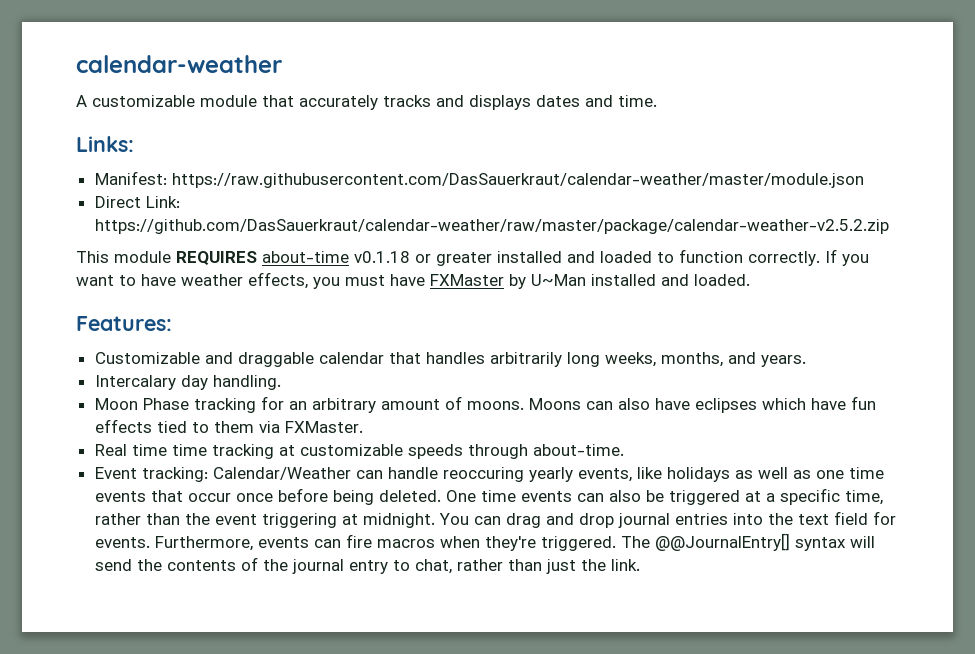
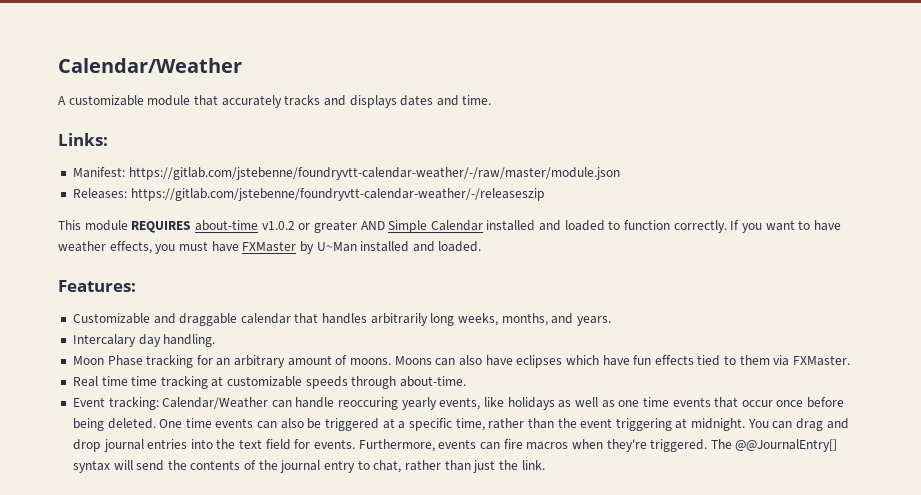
[76,55,282,73] calendar-weather -> [58,58,242,73] Calendar/Weather
[171,173,864,188] [94,196,180,208] [94,219,889,234] https://raw.githubusercontent.com/DasSauerkraut/calendar-weather/master/module.json // Direct Link: https://github.com/DasSauerkraut/calendar-weather/raw/master/package/calendar-weather-v2.5.2.zip -> [128,167,620,180] [72,188,545,201] https://gitlab.com/jstebenne/foundryvtt-calendar-weather/-/raw/master/module.json // Releases: https://gitlab.com/jstebenne/foundryvtt-calendar-weather/-/releaseszip
[354,251,410,263] v0.1.18 -> [261,221,295,230] v1.0.2
(492, 259) none -> [360,220,483,233] AND Simple Calendar

